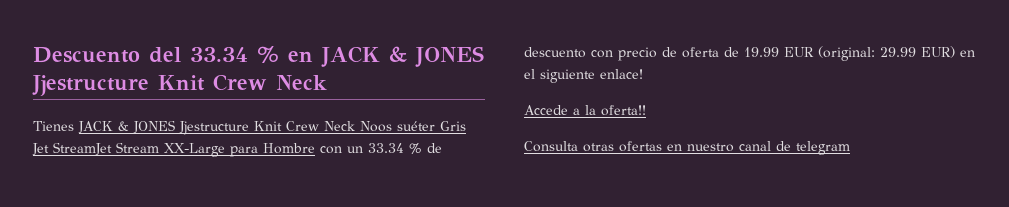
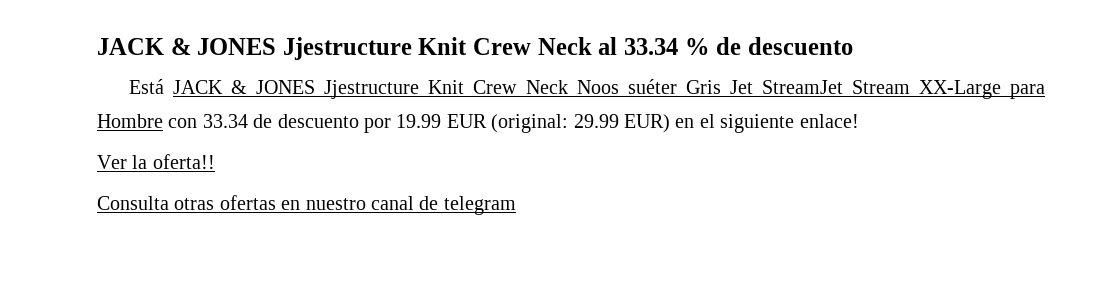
[33,46,484,67] [32,74,327,96] [33,121,74,131] Descuento del 33.34 % en JACK & JONES Jjestructure Knit Crew Neck // Tienes -> [97,37,853,60] [129,79,165,94] JACK & JONES Jjestructure Knit Crew Neck al 33.34 % de descuento // Está
[347,143,442,154] [524,47,739,61] un 33.34 % de descuento con precio de oferta de -> [202,114,391,133] 33.34 de descuento por
[524,105,580,115] Accede a -> [97,155,127,169] Ver

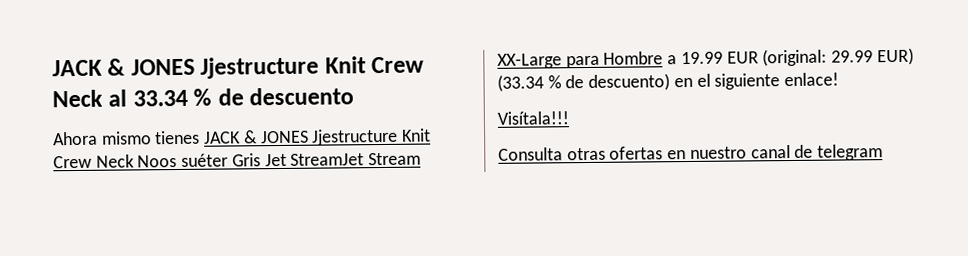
[129,79,165,94] Está -> [53,130,201,146] Ahora mismo tienes
[168,114,391,133] con 33.34 de descuento por -> [667,55,678,65] a
(670, 123) none -> [497,73,671,92] (33.34 % de descuento)
[97,154,215,169] Ver la oferta!! -> [497,111,569,125] Visítala!!!

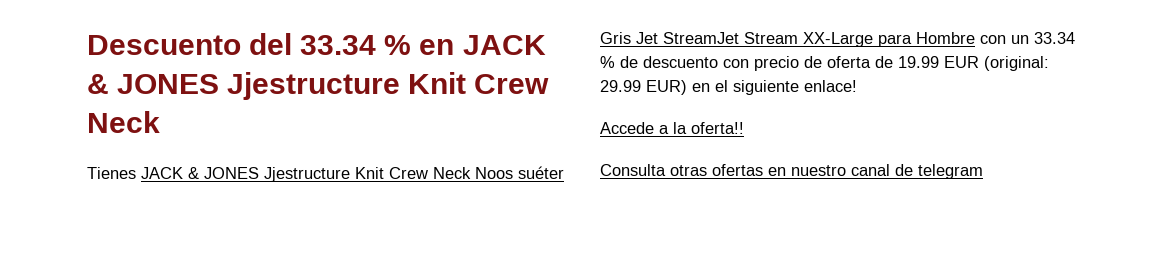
[52,56,425,79] [52,87,355,108] [53,130,201,146] JACK & JONES Jjestructure Knit Crew Neck al 33.34 % de descuento // Ahora mismo tienes -> [87,33,546,55] [87,72,550,100] [87,111,160,133] [87,167,136,179] Descuento del 33.34 % en JACK & JONES Jjestructure Knit Crew Neck // Tienes
[667,55,678,65] a -> [980,32,1075,44] [600,56,893,71] con un 33.34 % de descuento con precio de oferta de
[497,73,671,92] (33.34 % de descuento) -> (687, 87) none
[497,111,569,125] Visítala!!! -> [600,122,744,134] Accede a la oferta!!

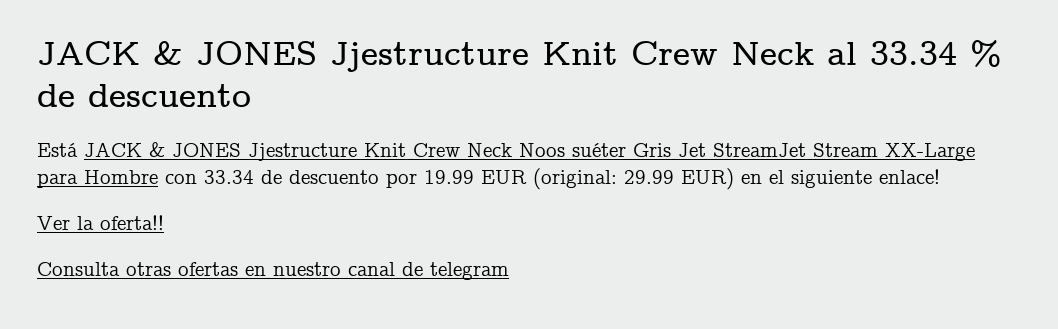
[87,33,546,55] [87,72,550,100] [87,111,160,133] [87,167,136,179] Descuento del 33.34 % en JACK & JONES Jjestructure Knit Crew Neck // Tienes -> [37,40,1002,72] [37,84,251,107] [37,143,78,157] JACK & JONES Jjestructure Knit Crew Neck al 33.34 % de descuento // Está
[1011,32,1075,44] [600,56,893,71] un 33.34 % de descuento con precio de oferta de -> [204,170,417,188] 33.34 de descuento por
[600,122,669,134] Accede a -> [37,216,70,230] Ver

